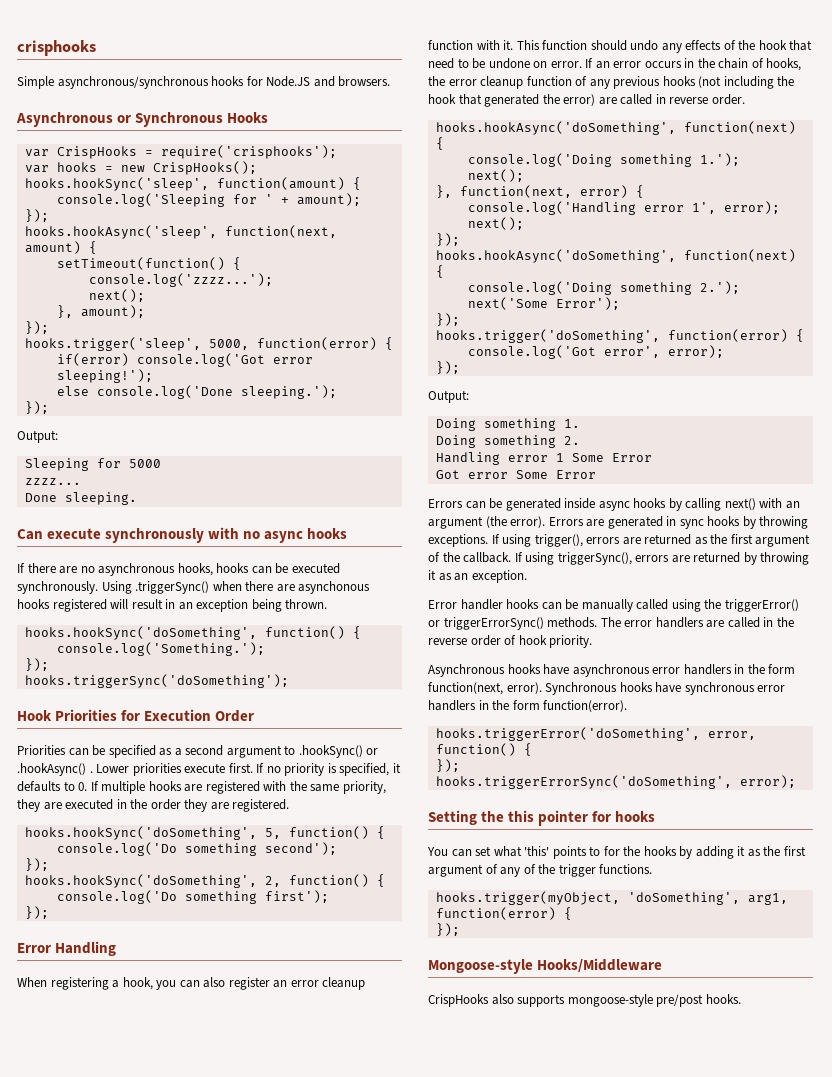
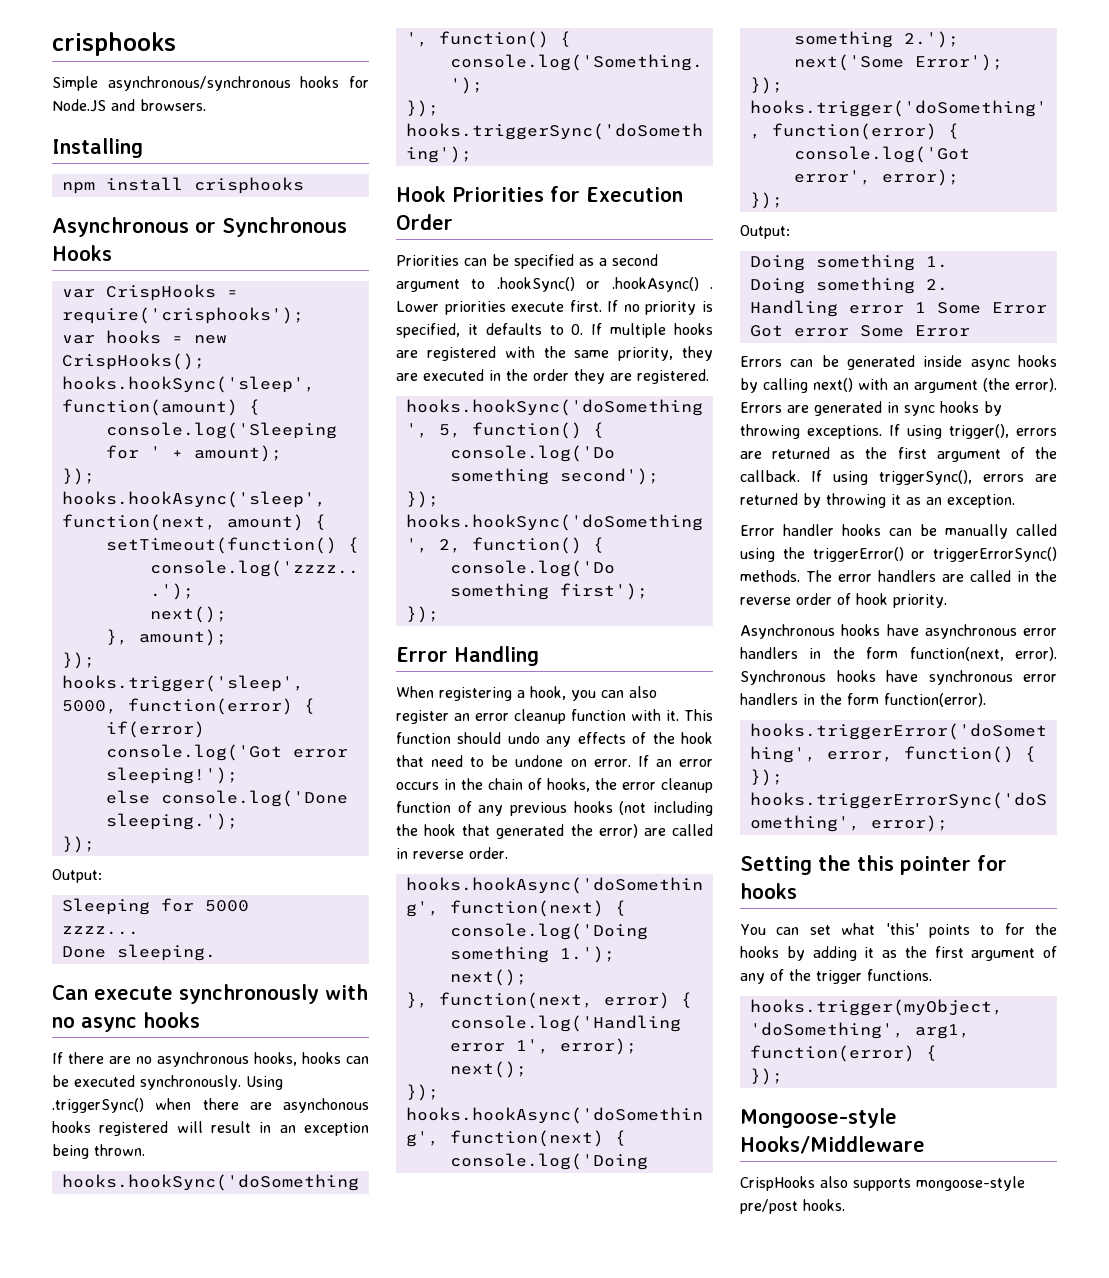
(391, 81) none -> [52,138,143,158] [61,177,304,194] // Installing // npm install crisphooks

